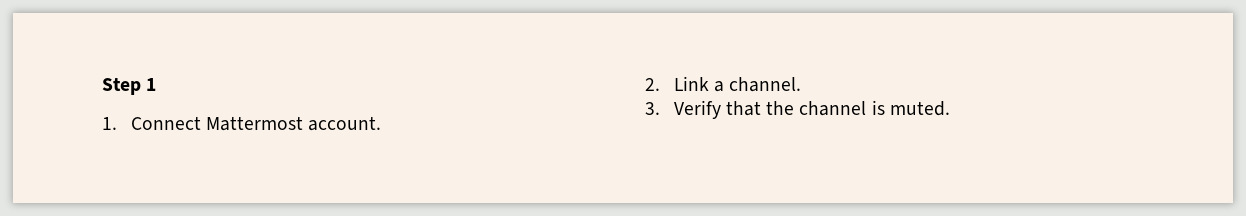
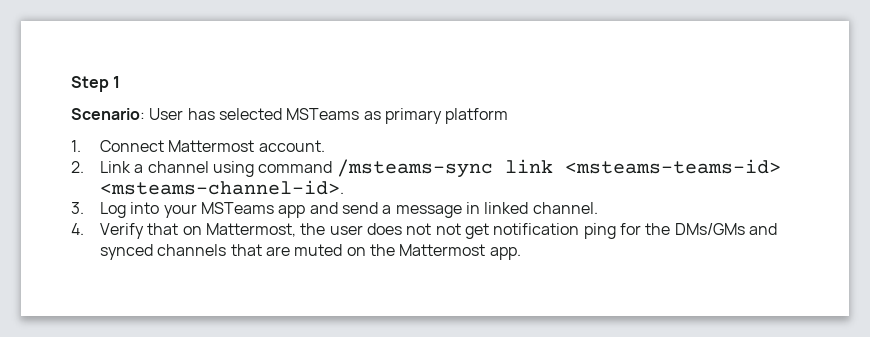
(157, 84) none -> [71,108,509,124] // Scenario: User has selected MSTeams as primary platform
(724, 86) none -> [147,159,781,178] [100,180,345,195] [71,202,529,218] channel using command /msteams-sync link <msteams-teams-id> <msteams-channel-id>. // 3. Log into your MSTeams app and send a message in linked
[645,102,660,115] 3. -> [71,223,84,235] 4.
[766,100,950,116] the channel is muted. -> [182,223,777,239] [100,244,521,260] on Mattermost, the user does not not get notification ping for the DMs/GMs and synced channels that are muted on the Mattermost app.

